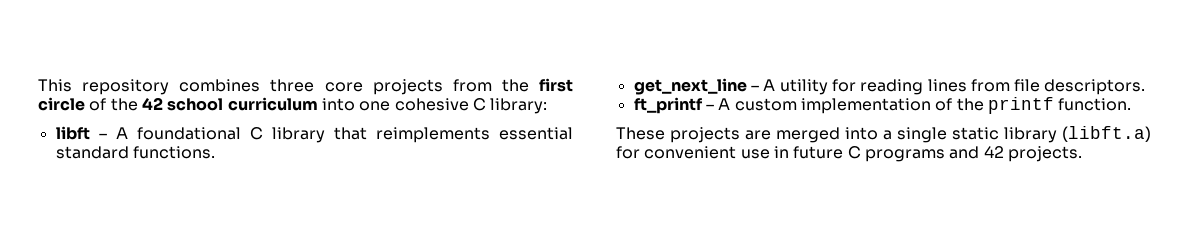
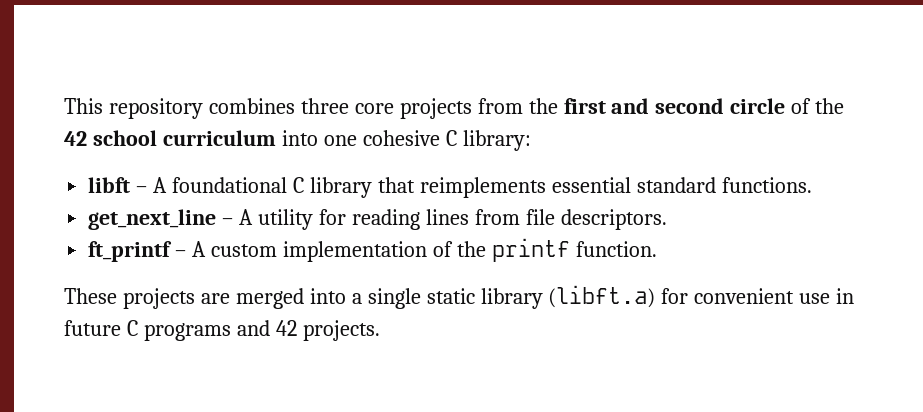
(573, 85) none -> [611,98,725,114] and second

